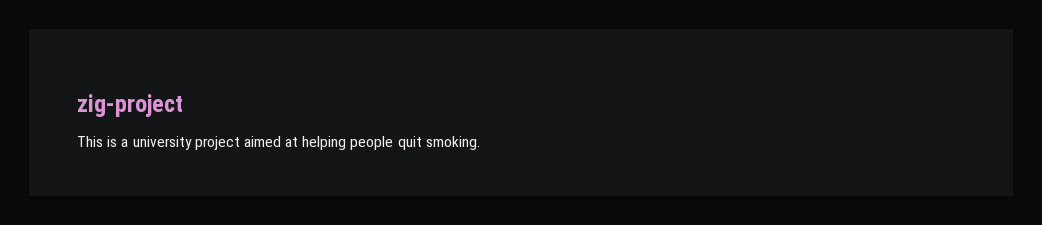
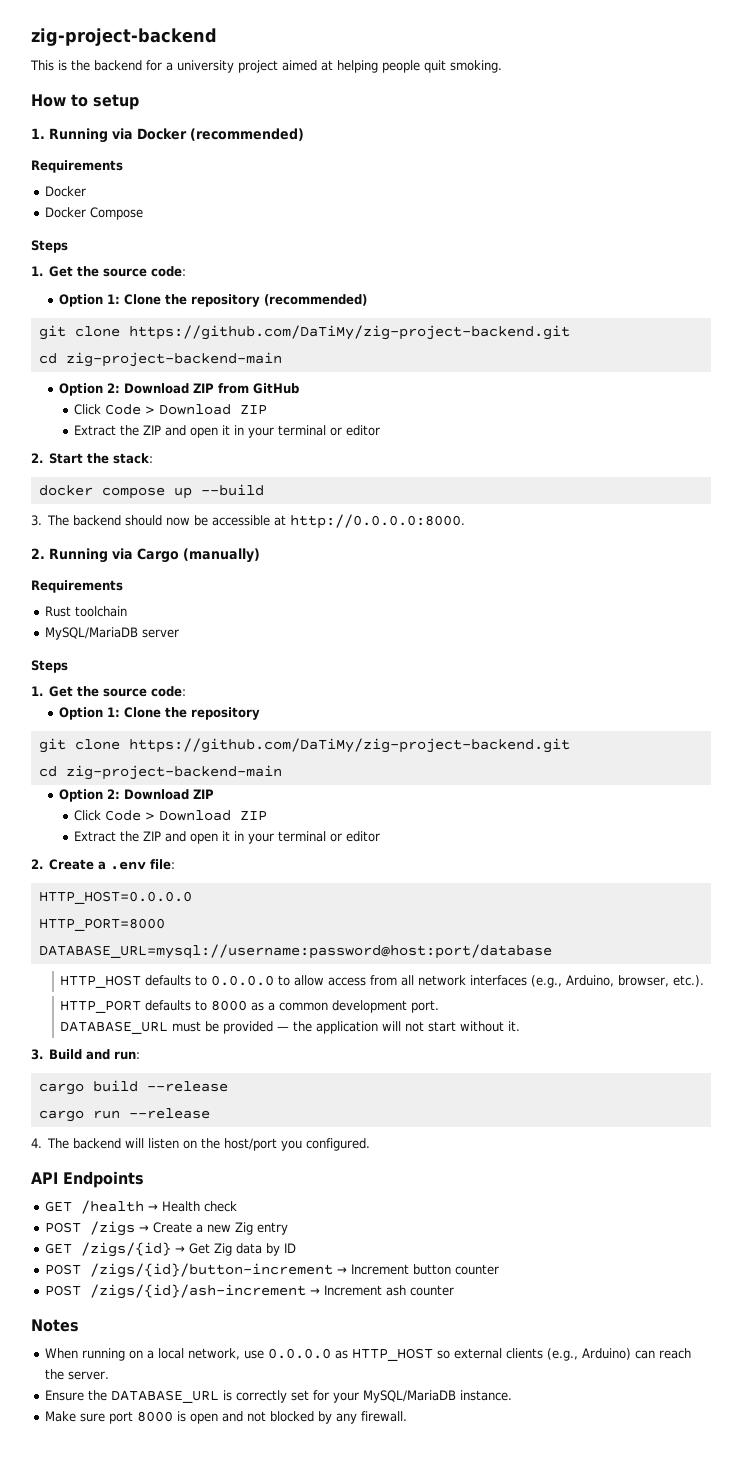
[77,94,183,117] zig-project -> [31,28,217,46] zig-project-backend
(118, 141) none -> [71,60,162,71] the backend for
(480, 143) none -> [31,94,139,110] [31,128,304,143] [31,160,123,173] [44,186,86,197] [44,207,143,220] [31,240,68,253] [31,266,187,277] [59,294,368,307] [38,325,570,340] [38,352,282,367] [59,383,300,396] [74,404,268,415] [74,425,381,438] [31,453,154,464] [38,484,264,499] [31,514,466,529] [31,548,260,563] [31,580,123,593] [44,606,127,617] [44,627,179,640] [31,660,68,673] [31,686,187,697] [59,707,261,720] [38,738,570,753] [38,765,282,780] [59,789,215,802] [74,810,268,821] [74,831,381,844] [31,859,176,870] [38,891,192,904] [38,918,165,931] [38,944,552,959] [60,975,705,988] [60,1000,440,1013] [60,1021,521,1034] [31,1049,141,1060] [38,1080,228,1095] [38,1108,210,1122] [31,1138,371,1151] [31,1171,144,1188] [44,1200,237,1214] [44,1221,288,1236] [44,1242,296,1257] [44,1263,499,1278] [44,1284,454,1299] [31,1319,79,1332] [44,1348,691,1361] [44,1369,109,1380] [44,1390,512,1403] [44,1411,407,1424] // How to setup // 1. Running via Docker (recommended) // Requirements // Docker // Docker Compose // Steps // 1. Get the source code: // Option 1: Clone the repository (recommended) // git clone https://github.com/DaTiMy/zig-project-backend.git // cd zig-project-backend-main // Option 2: Download ZIP from GitHub // Click Code > Download ZIP // Extract the ZIP and open it in your terminal or editor // 2. Start the stack: // docker compose up --build // 3. The backend should now be accessible at http://0.0.0.0:8000. // 2. Running via Cargo (manually) // Requirements // Rust toolchain // MySQL/MariaDB server // Steps // 1. Get the source code: // Option 1: Clone the repository // git clone https://github.com/DaTiMy/zig-project-backend.git // cd zig-project-backend-main // Option 2: Download ZIP // Click Code > Download ZIP // Extract the ZIP and open it in your terminal or editor // 2. Create a .env file: // HTTP_HOST=0.0.0.0 // HTTP_PORT=8000 // DATABASE_URL=mysql://username:password@host:port/database // HTTP_HOST defaults to 0.0.0.0 to allow access from all network interfaces (e.g., Arduino, browser, etc.). // HTTP_PORT defaults to 8000 as a common development port. // DATABASE_URL must be provided — the application will not start without it. // 3. Build and run: // cargo build --release // cargo run --release // 4. The backend will listen on the host/port you configured. // API Endpoints // GET /health → Health check // POST /zigs → Create a new Zig entry // GET /zigs/{id} → Get Zig data by ID // POST /zigs/{id}/button-increment → Increment button counter // POST /zigs/{id}/ash-increment → Increment ash counter // Notes // When running on a local network, use 0.0.0.0 as HTTP_HOST so external clients (e.g., Arduino) can reach the server. // Ensure the DATABASE_URL is correctly set for your MySQL/MariaDB instance. // Make sure port 8000 is open and not blocked by any firewall.

